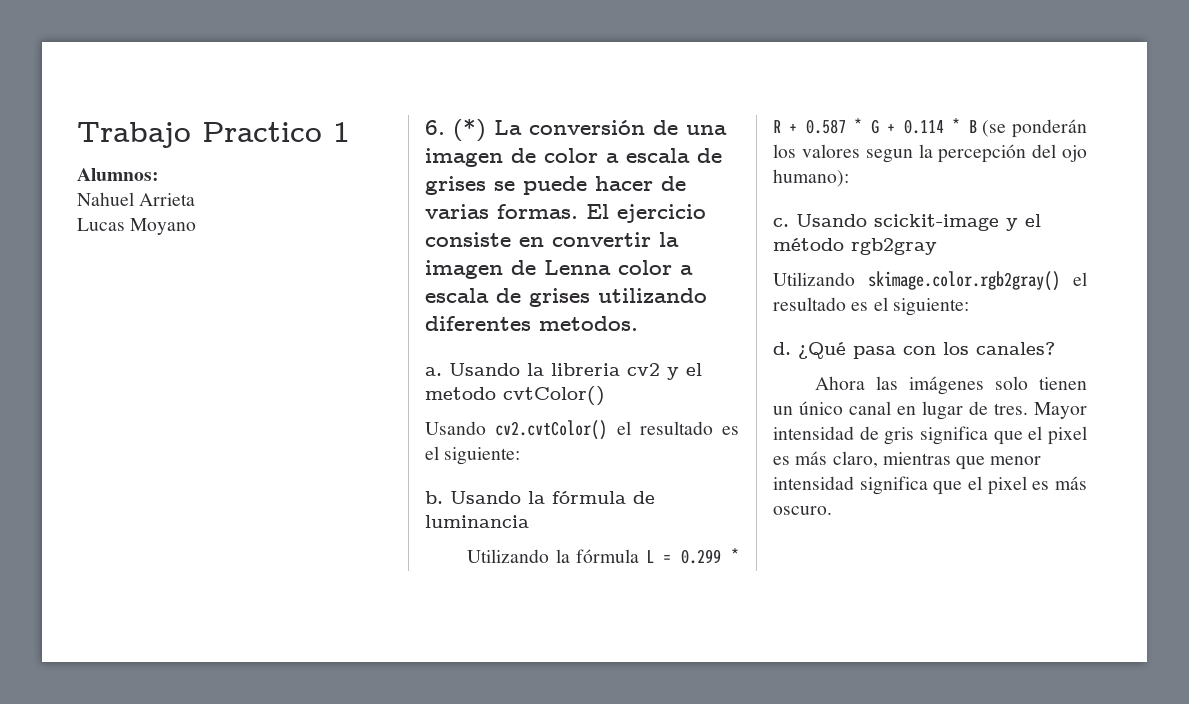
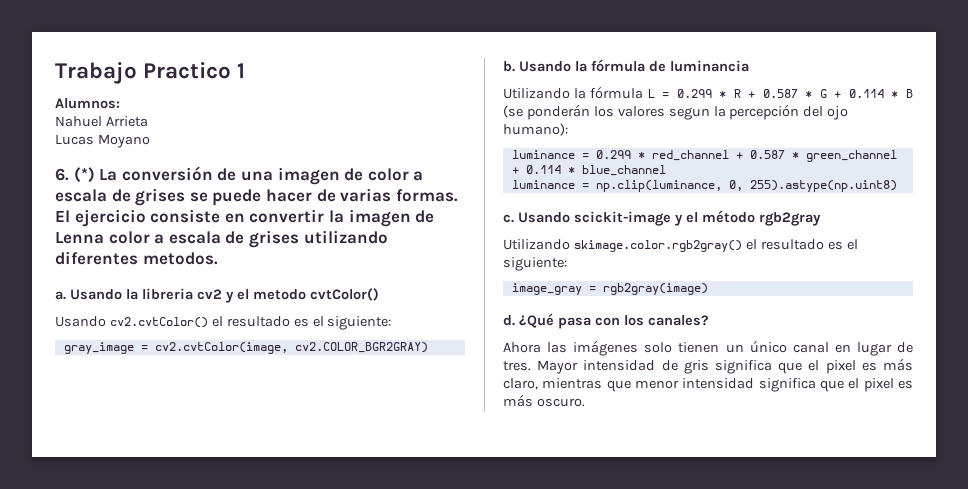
(521, 456) none -> [63,342,428,354] // gray_image = cv2.cvtColor(image, cv2.COLOR_BGR2GRAY)
(849, 178) none -> [511,150,897,162] [511,165,666,176] [511,180,897,192] // luminance = 0.299 * red_channel + 0.587 * green_channel + 0.114 * blue_channel // luminance = np.clip(luminance, 0, 255).astype(np.uint8)
(969, 307) none -> [511,283,708,295] // image_gray = rgb2gray(image)

